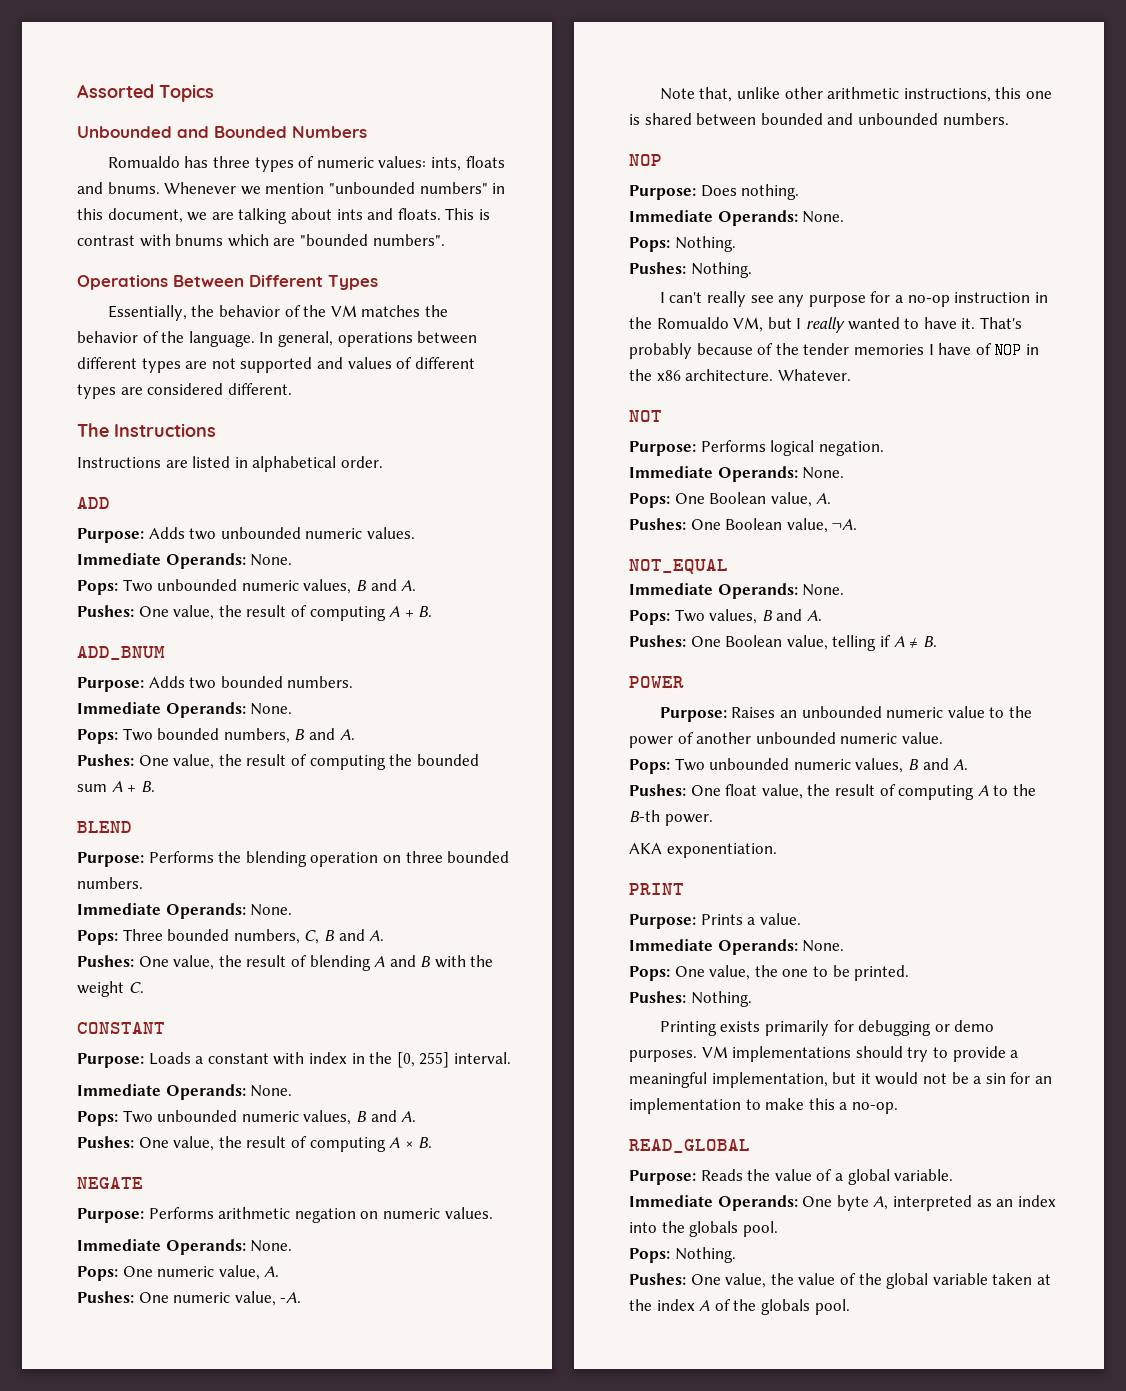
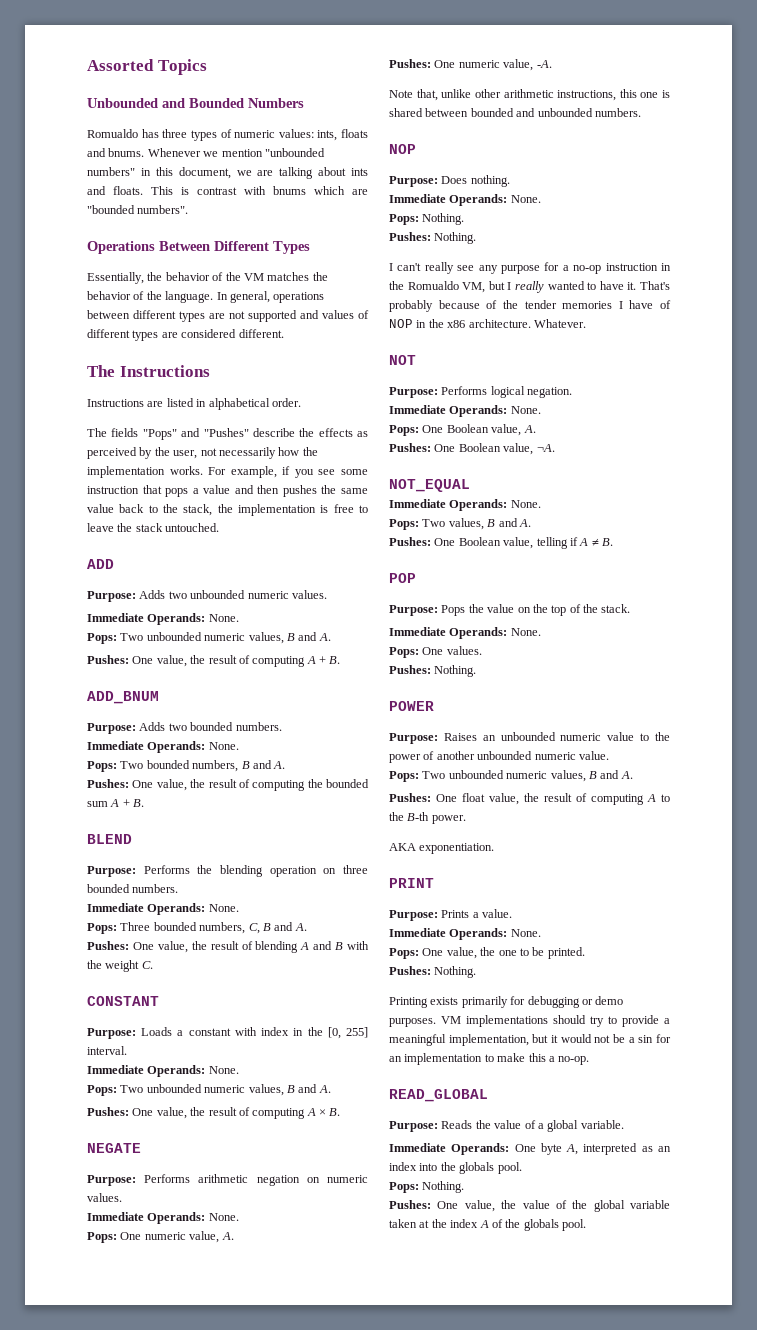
(383, 462) none -> [87,428,368,440] [87,447,318,459] [87,466,369,478] [87,485,368,497] [87,504,368,516] [87,523,220,532] // The fields "Pops" and "Pushes" describe the effects as perceived by the user, not necessarily how the implementation works. For example, if you see some instruction that pops a value and then pushes the same value back to the stack, the implementation is free to leave the stack untouched.
(937, 641) none -> [389,573,416,583] [389,604,631,616] [389,627,541,639] [389,646,482,658] [389,665,477,677] // POP // Purpose: Pops the value on the top of the stack. // Immediate Operands: None. // Pops: One values. // Pushes: Nothing.

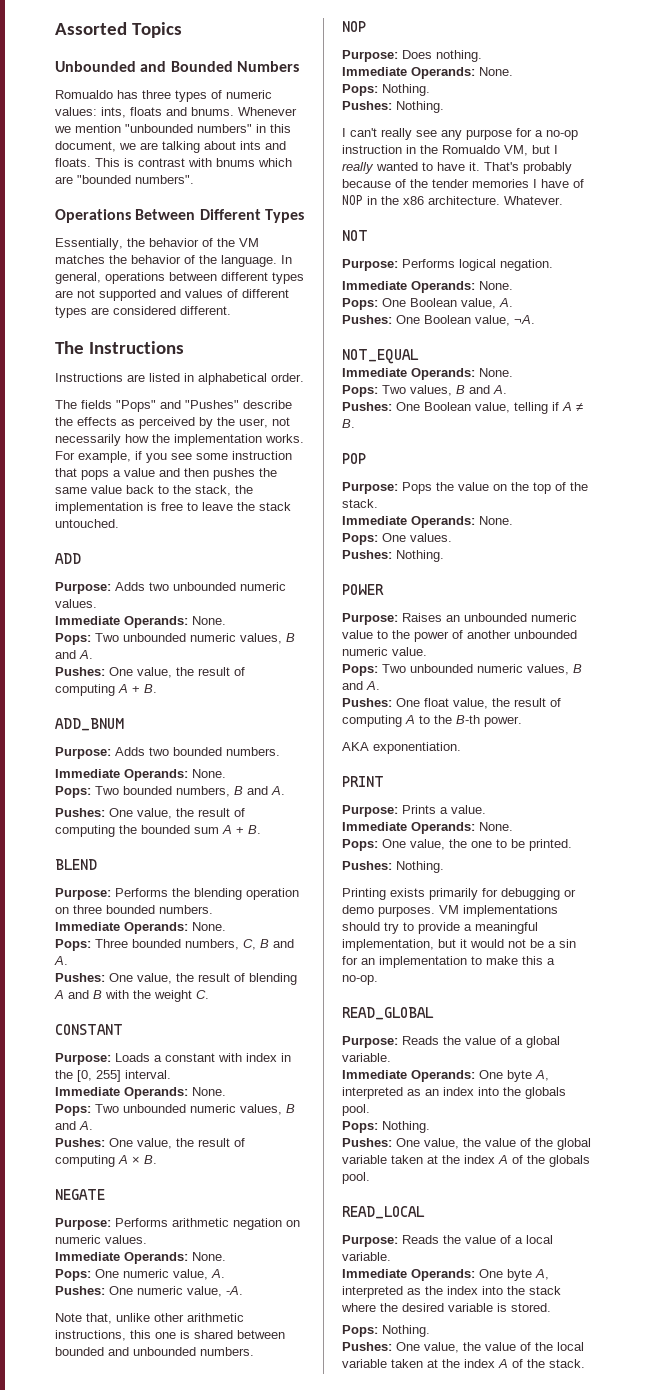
(586, 1225) none -> [342,1206,425,1219] [342,1235,553,1247] [342,1252,391,1261] [342,1269,549,1281] [342,1286,561,1298] [341,1303,551,1312] [342,1325,430,1337] [342,1342,584,1353] [342,1359,585,1368] // READ_LOCAL // Purpose: Reads the value of a local variable. // Immediate Operands: One byte A, interpreted as the index into the stack where the desired variable is stored. // Pops: Nothing. // Pushes: One value, the value of the local variable taken at the index A of the stack.

